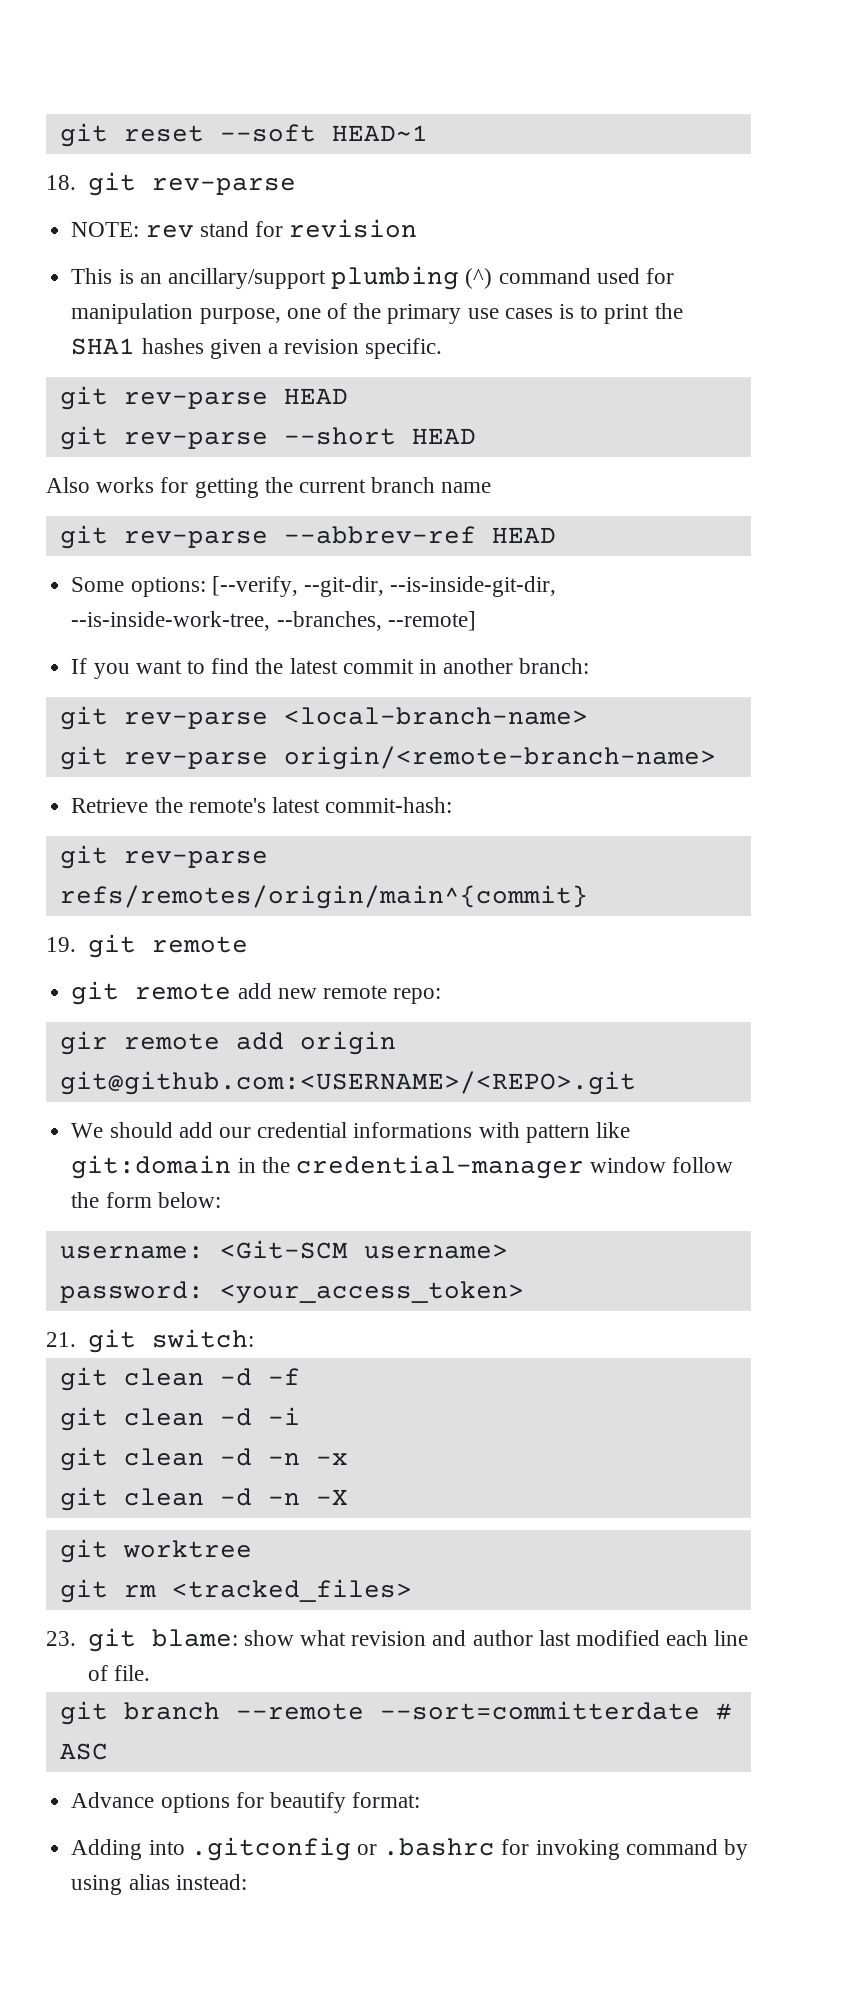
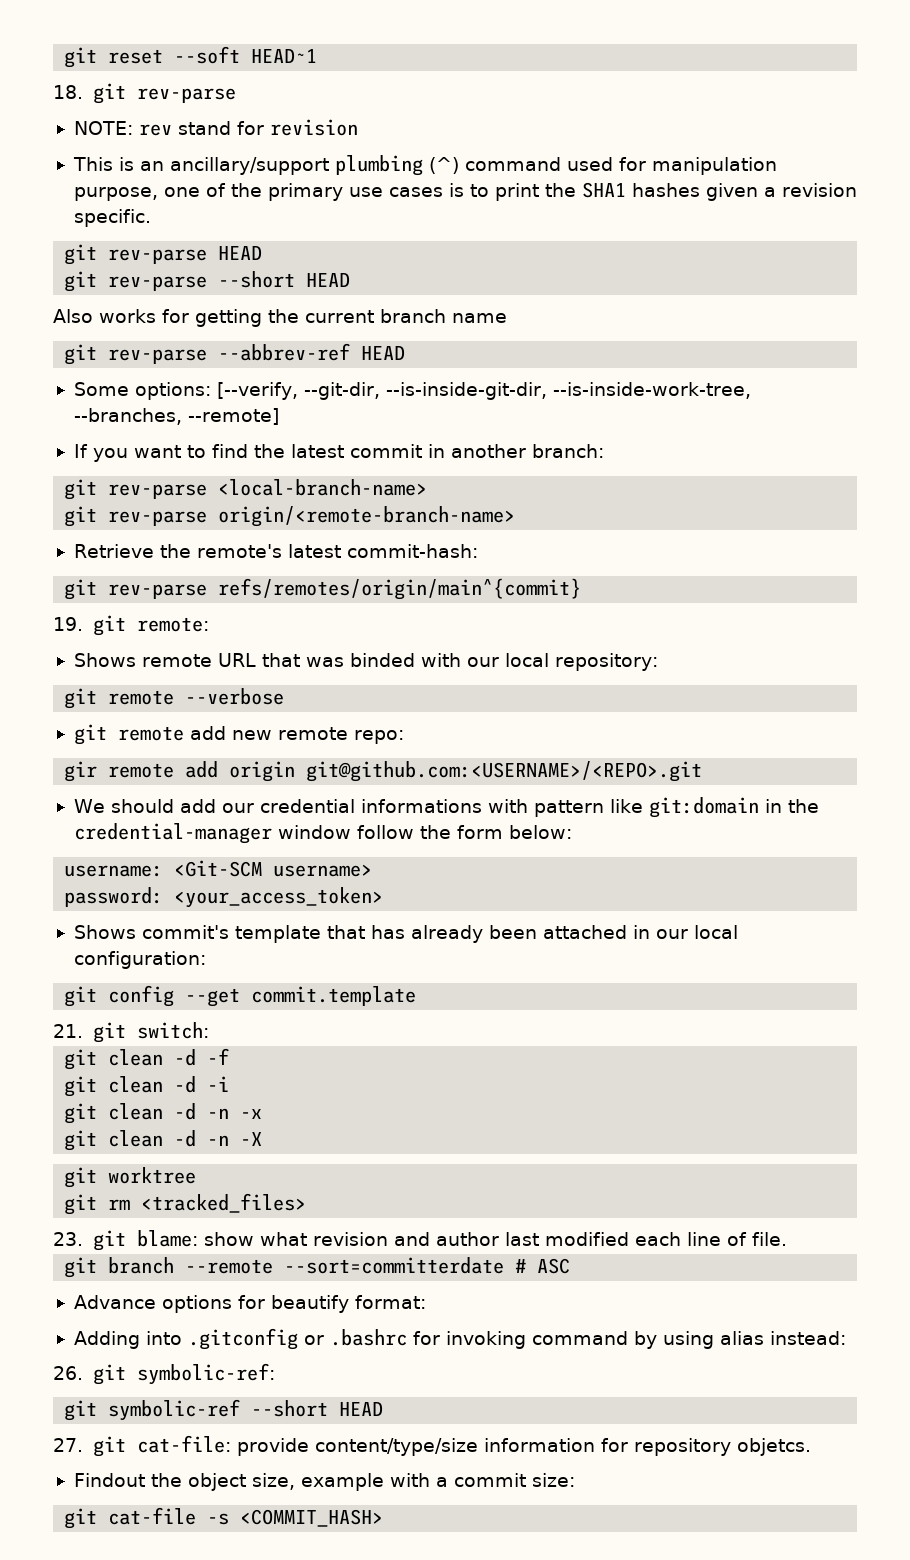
[151,936,248,953] remote -> [136,617,209,632] [73,653,658,671] [64,688,285,709] remote: // Shows remote URL that was binded with our local repository: // git remote --verbose
(524, 1292) none -> [73,925,738,943] [73,951,206,969] [64,985,417,1007] // Shows commit's template that has already been attached in our local configuration: // git config --get commit.template
(247, 1882) none -> [53,1363,275,1385] [64,1399,384,1421] [53,1435,811,1457] [73,1473,575,1491] [64,1507,384,1529] // 26. git symbolic-ref: // git symbolic-ref --short HEAD // 27. git cat-file: provide content/type/size information for repository objetcs. // Findout the object size, example with a commit size: // git cat-file -s <COMMIT_HASH>

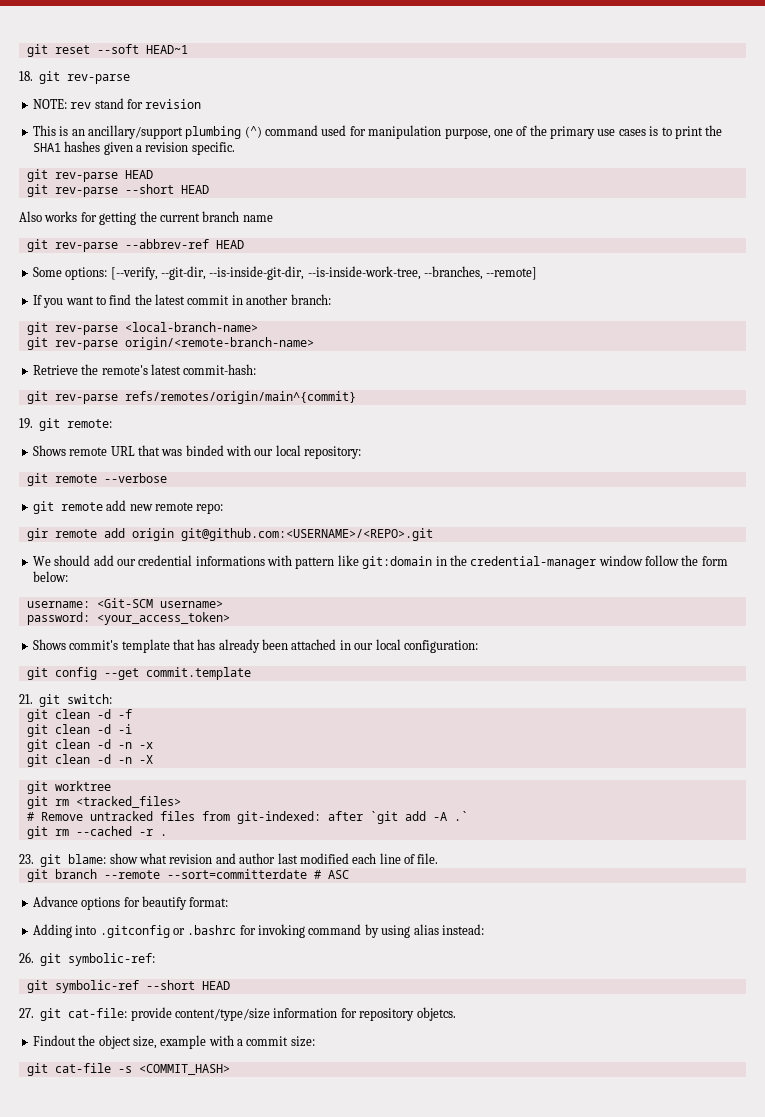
(307, 1203) none -> [26,811,468,824] [26,826,167,839] // # Remove untracked files from git-indexed: after `git add -A .` // git rm --cached -r .

